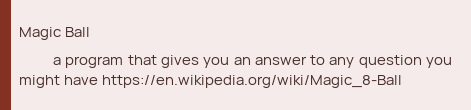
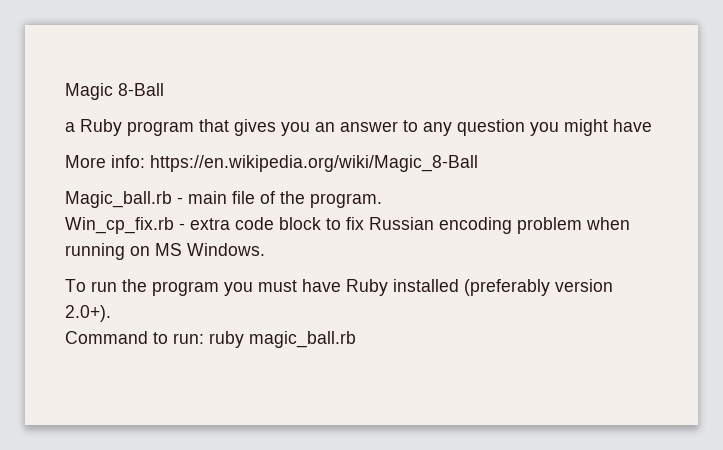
[65,27,91,37] Ball -> [118,83,164,96] 8-Ball
(62, 61) none -> [80,119,122,136] Ruby
(99, 80) none -> [65,155,145,168] // More info:
(403, 81) none -> [65,191,382,208] [65,217,630,234] [65,243,265,260] [65,279,613,296] [65,305,111,322] [65,331,356,348] // Magic_ball.rb - main file of the program. // Win_cp_fix.rb - extra code block to fix Russian encoding problem when running on MS Windows. // To run the program you must have Ruby installed (preferably version 2.0+). // Command to run: ruby magic_ball.rb

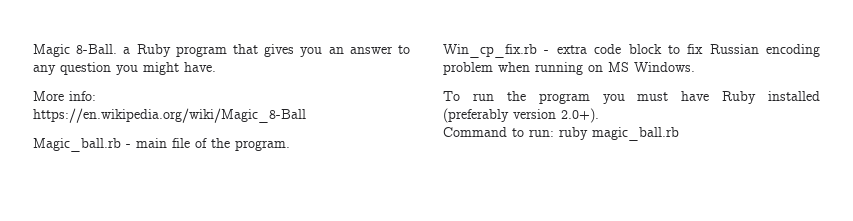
[118,83,164,96] 8-Ball // -> [76,44,118,54] 8-Ball.
[613,119,652,132] have -> [184,62,216,72] have.
(145, 161) none -> (96, 96) //

